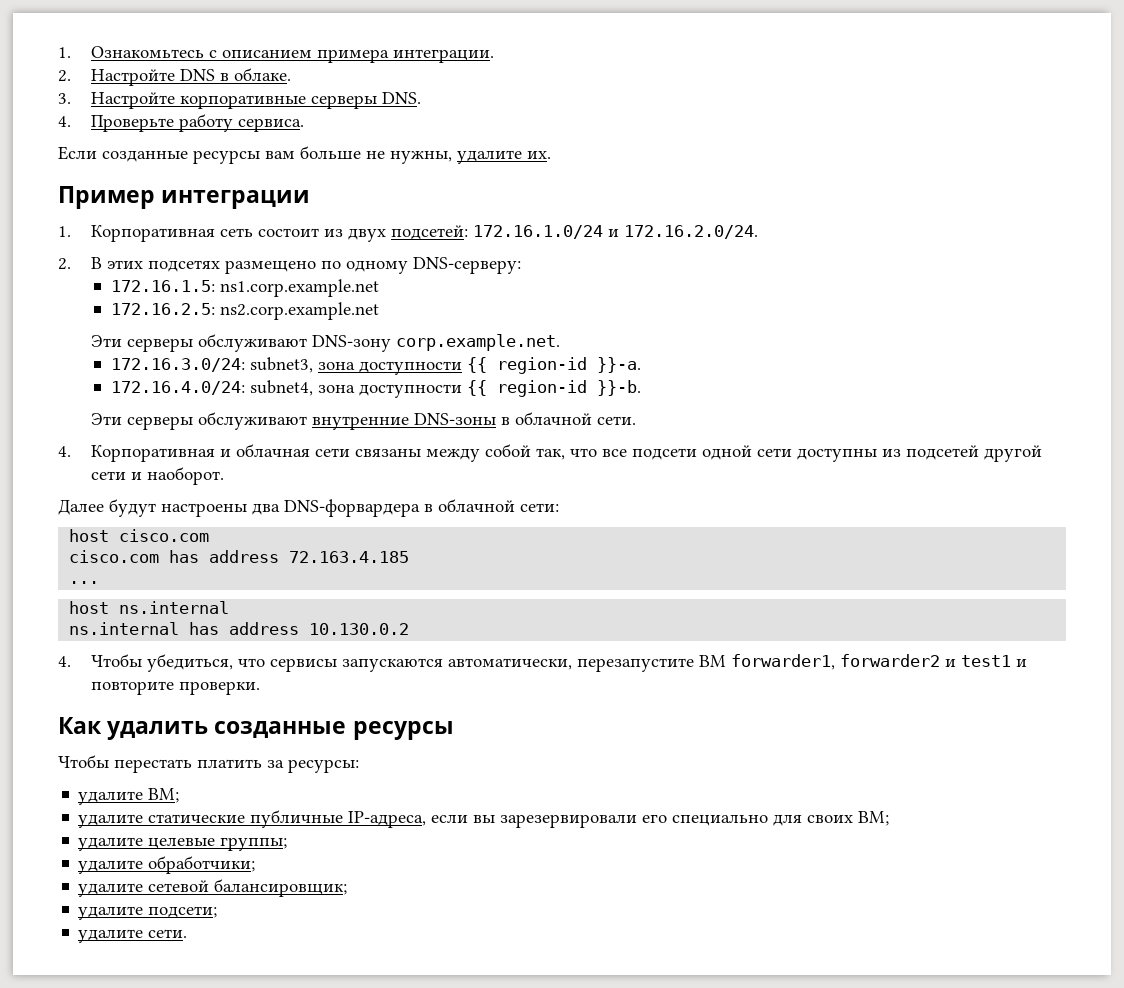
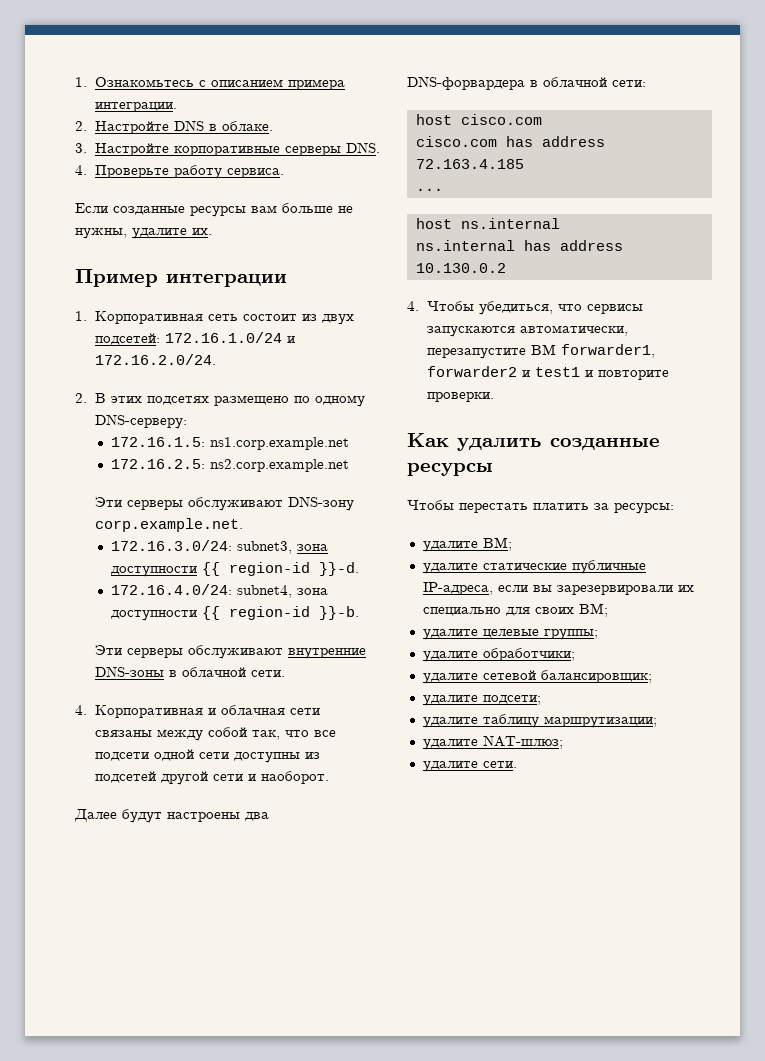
[596,357,641,373] }}-a. -> [318,562,359,576] }}-d.
[642,814,668,823] его -> [677,585,694,592] их
(218, 912) none -> [422,714,657,728] [422,735,563,750] // удалите таблицу маршрутизации; // удалите NAT-шлюз;

